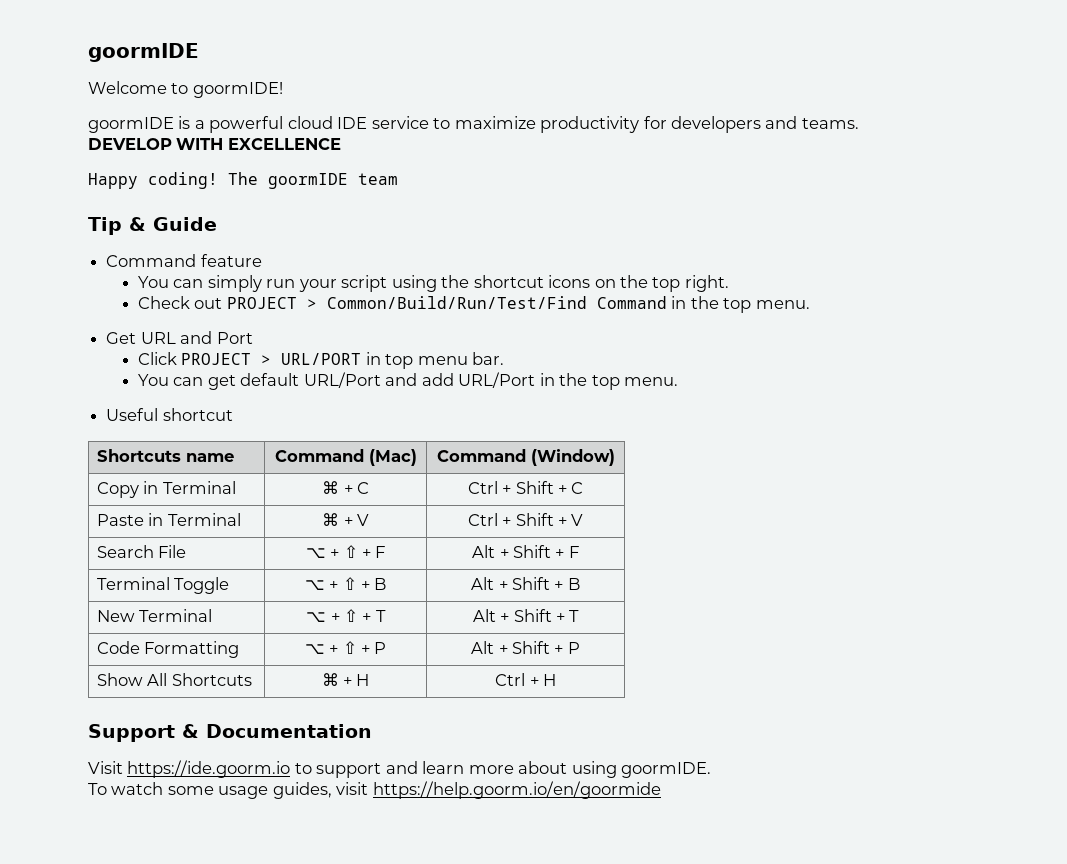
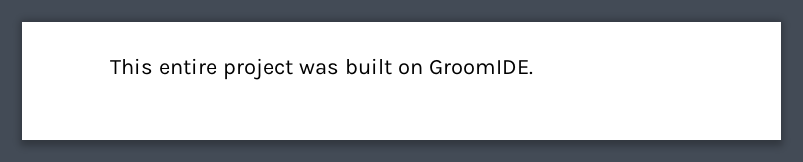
[88,43,199,62] [88,81,283,98] [88,116,859,133] [88,138,341,150] [88,172,398,189] [88,217,217,235] [106,254,262,267] [137,275,729,292] [137,296,810,313] [106,331,253,344] [137,352,505,369] [137,372,678,390] [106,408,233,421] [96,449,234,462] [274,449,417,466] [436,449,615,466] [96,481,236,498] [322,481,369,494] [467,481,584,494] [96,513,241,526] [322,513,369,526] [467,513,584,526] [96,545,187,558] [305,545,386,558] [472,545,579,558] [96,577,230,594] [304,577,387,590] [471,577,580,590] [96,609,213,622] [306,609,386,622] [472,609,580,622] [96,641,240,658] [304,641,387,654] [471,641,580,654] [96,673,252,686] [321,673,370,686] [495,673,556,686] [88,724,372,742] [88,760,712,778] [88,781,661,799] goormIDE // Welcome to goormIDE! // goormIDE is a powerful cloud IDE service to maximize productivity for developers and teams. // DEVELOP WITH EXCELLENCE // Happy coding! The goormIDE team // Tip & Guide // Command feature // You can simply run your script using the shortcut icons on the top right. // Check out PROJECT > Common/Build/Run/Test/Find Command in the top menu. // Get URL and Port // Click PROJECT > URL/PORT in top menu bar. // You can get default URL/Port and add URL/Port in the top menu. // Useful shortcut // Shortcuts name | Command (Mac) | Command (Window) // Copy in Terminal | ⌘ + C | Ctrl + Shift + C // Paste in Terminal | ⌘ + V | Ctrl + Shift + V // Search File | ⌥ + ⇧ + F | Alt + Shift + F // Terminal Toggle | ⌥ + ⇧ + B | Alt + Shift + B // New Terminal | ⌥ + ⇧ + T | Alt + Shift + T // Code Formatting | ⌥ + ⇧ + P | Alt + Shift + P // Show All Shortcuts | ⌘ + H | Ctrl + H // Support & Documentation // Visit https://ide.goorm.io to support and learn more about using goormIDE. // To watch some usage guides, visit https://help.goorm.io/en/goormide -> [110,58,533,80] This entire project was built on GroomIDE.

